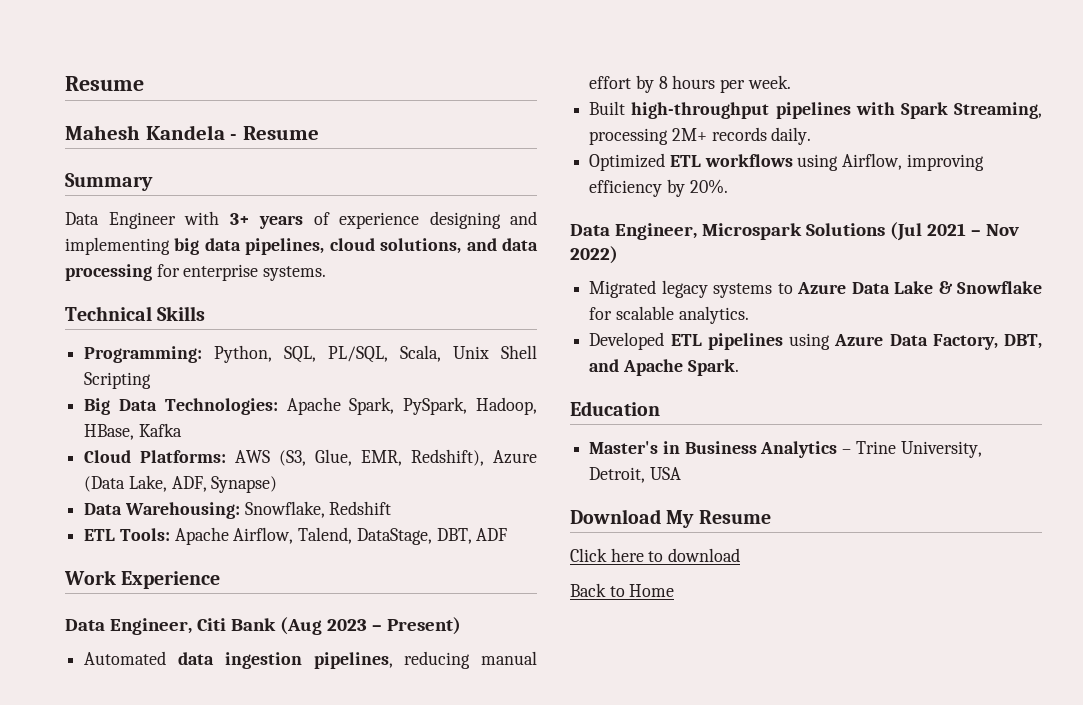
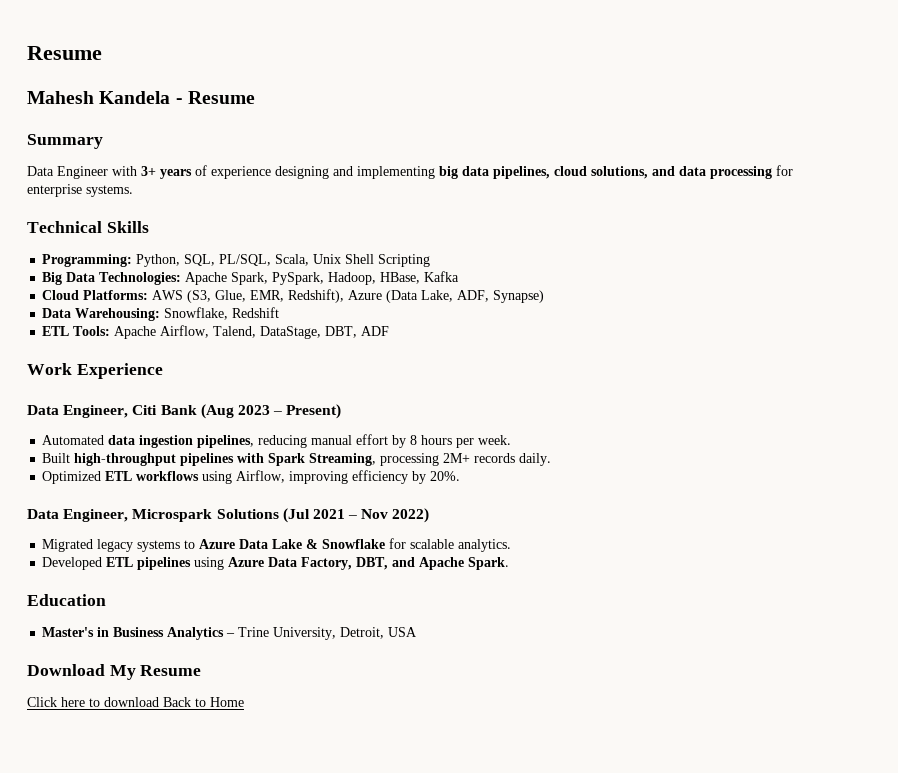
(741, 555) // -> (159, 702) none

